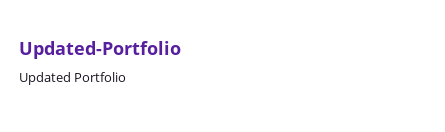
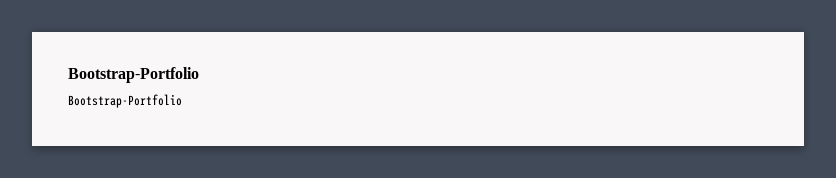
[19,41,181,59] [19,72,127,85] Updated-Portfolio // Updated Portfolio -> [68,67,199,83] [68,94,182,108] Bootstrap-Portfolio // Bootstrap-Portfolio

